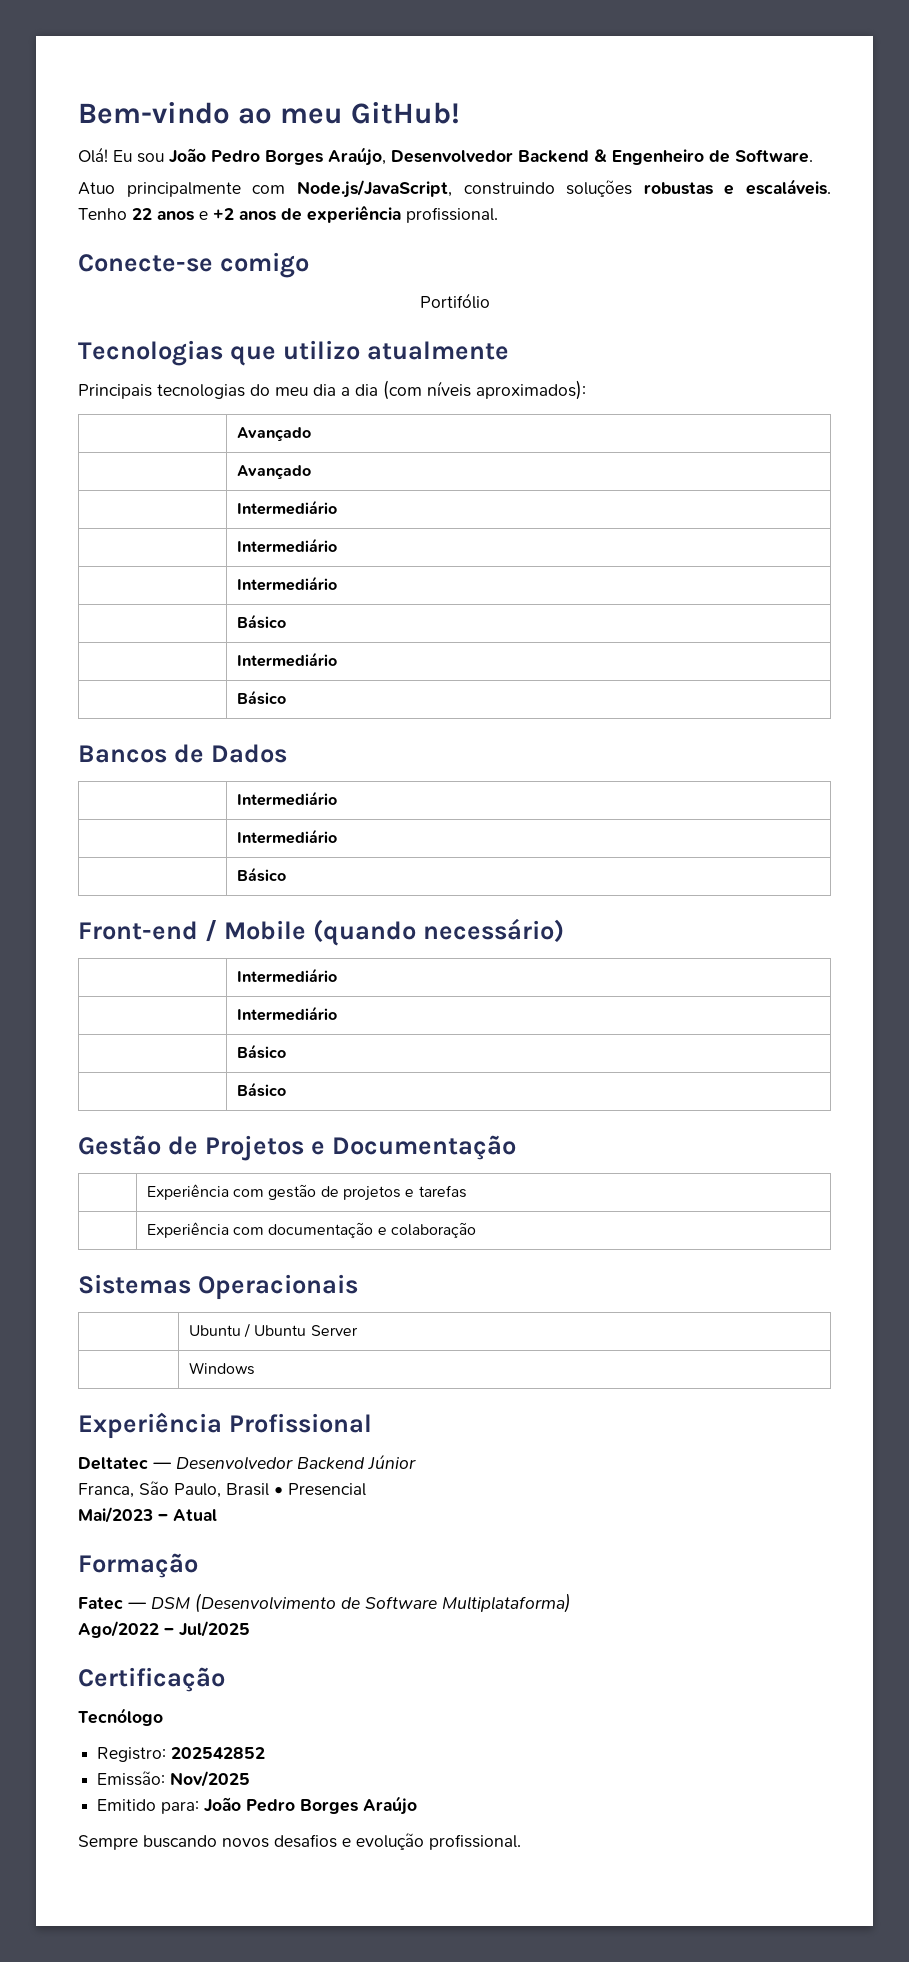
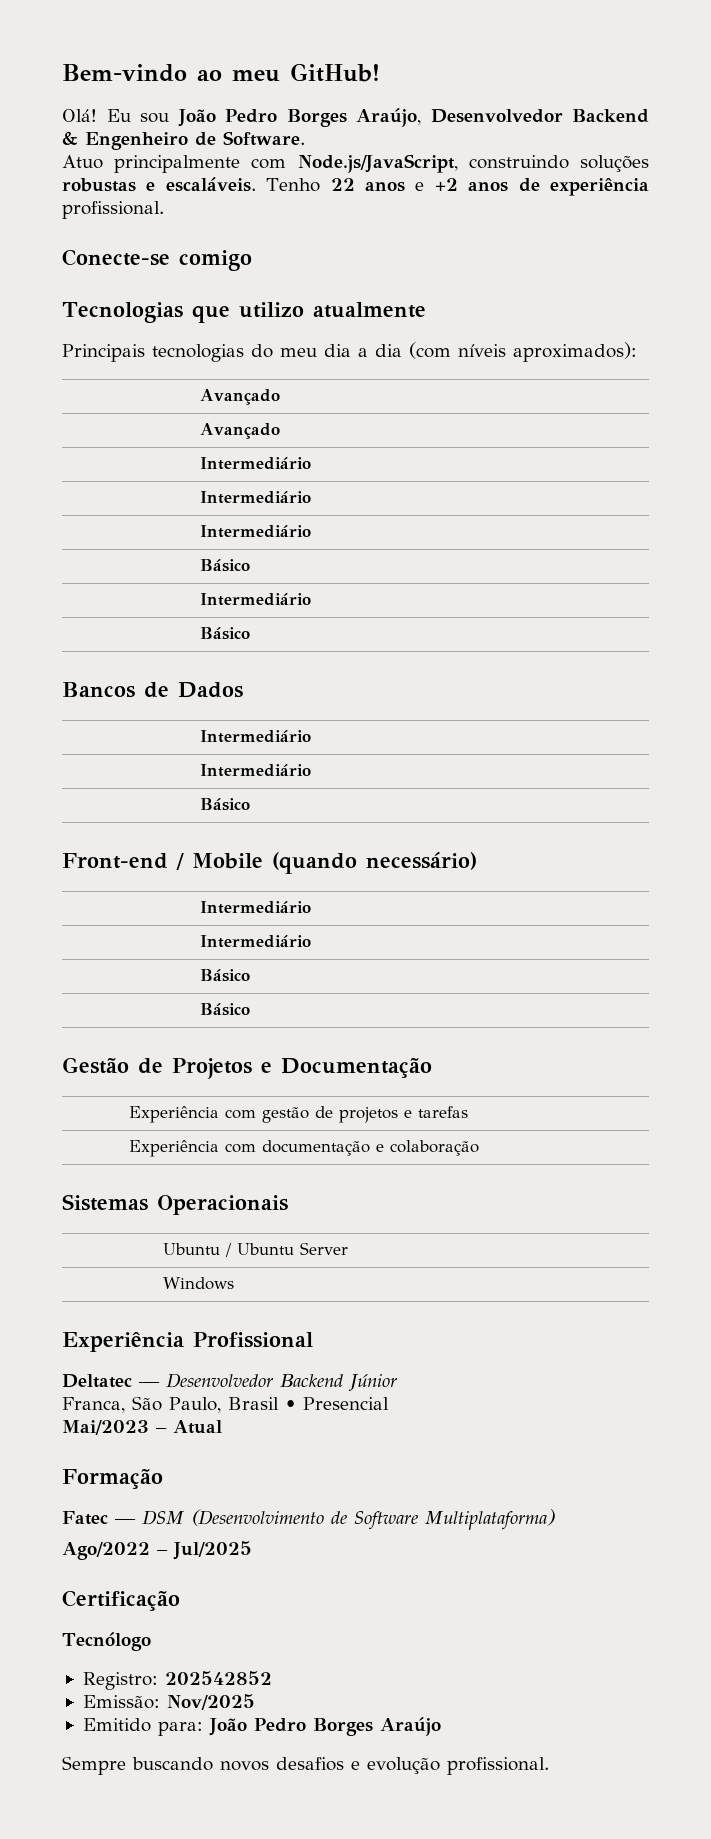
[419,293,490,309] // Portifólio -> (252, 260) none

